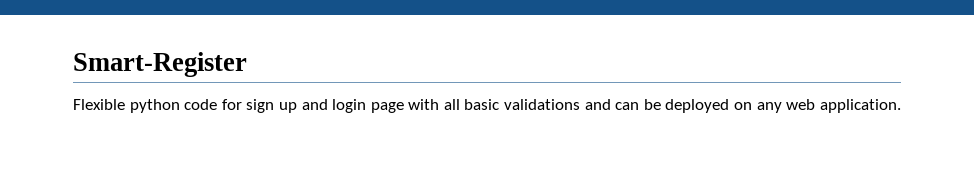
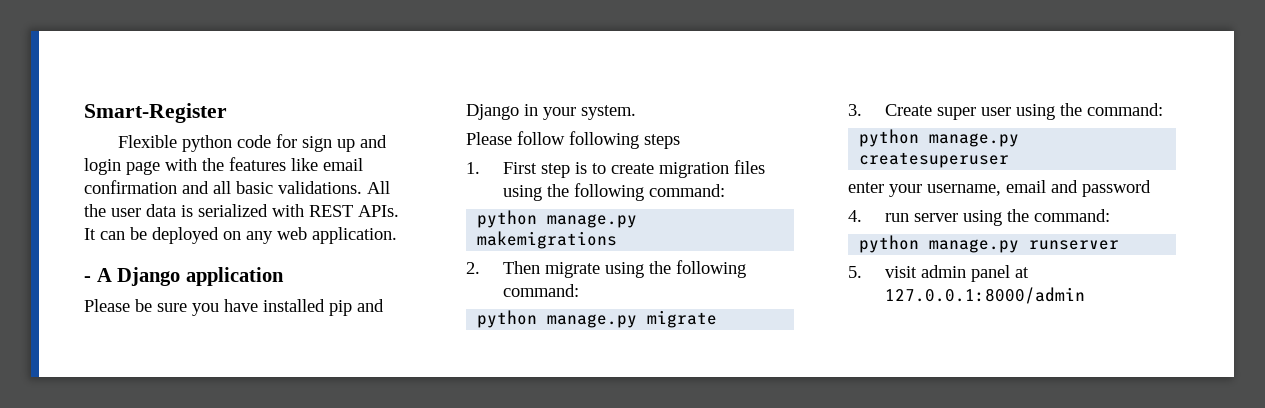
[443,99,611,110] all basic validations and -> [202,157,363,171] [84,180,390,194] [84,204,399,217] [84,228,96,240] the features like email confirmation and all basic validations. All the user data is serialized with REST APIs. It
(901, 106) none -> [84,267,284,286] [84,299,384,316] [466,104,636,120] [466,131,680,149] [466,160,765,178] [502,183,725,201] [477,210,638,228] [477,231,618,249] [466,260,746,278] [502,284,579,297] [477,310,718,328] [848,103,1163,120] [859,129,1020,147] [859,152,1010,168] [848,180,1151,197] [848,209,1110,226] [859,235,1120,253] [848,265,1029,282] [884,287,1085,304] // - A Django application // Please be sure you have installed pip and Django in your system. // Please follow following steps // 1. First step is to create migration files using the following command: // python manage.py makemigrations // 2. Then migrate using the following command: // python manage.py migrate // 3. Create super user using the command: // python manage.py createsuperuser // enter your username, email and password // 4. run server using the command: // python manage.py runserver // 5. visit admin panel at 127.0.0.1:8000/admin

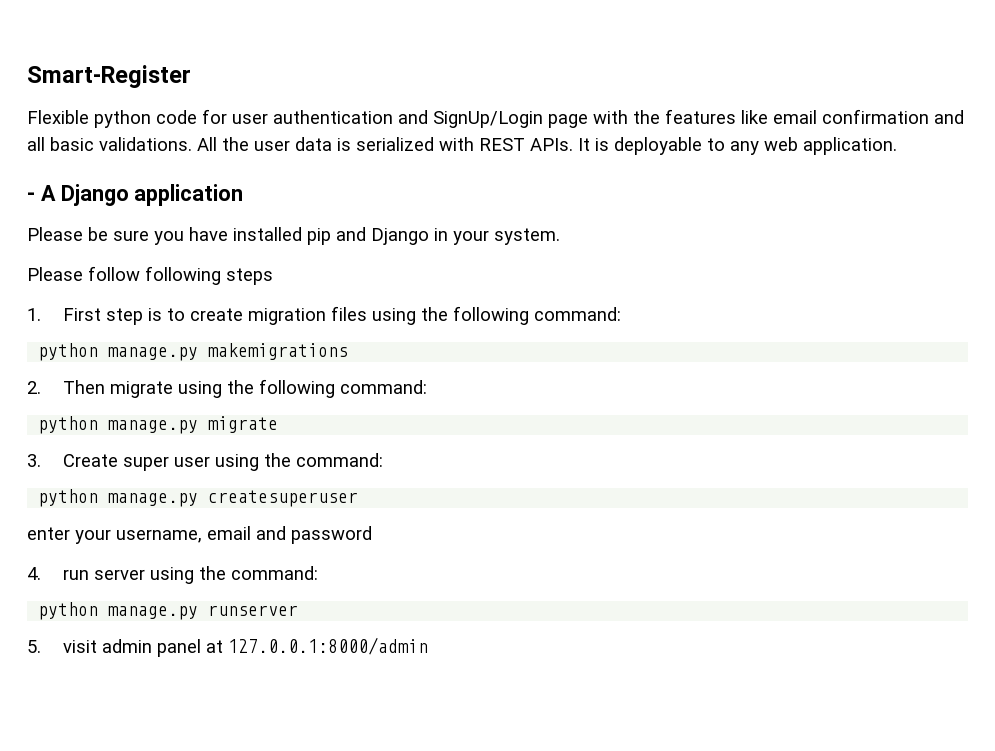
[301,135,387,152] [84,158,121,175] sign up and login -> [232,110,543,128] user authentication and SignUp/Login
[100,227,241,244] can be deployed on -> [595,137,725,155] is deployable to

